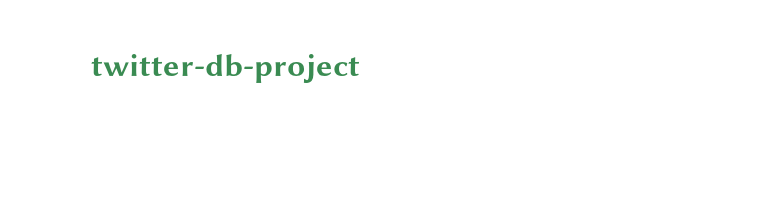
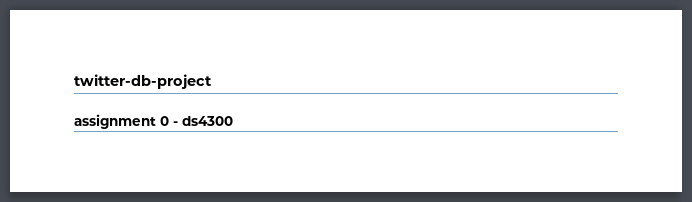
(360, 68) none -> [74,114,233,129] // assignment 0 - ds4300

